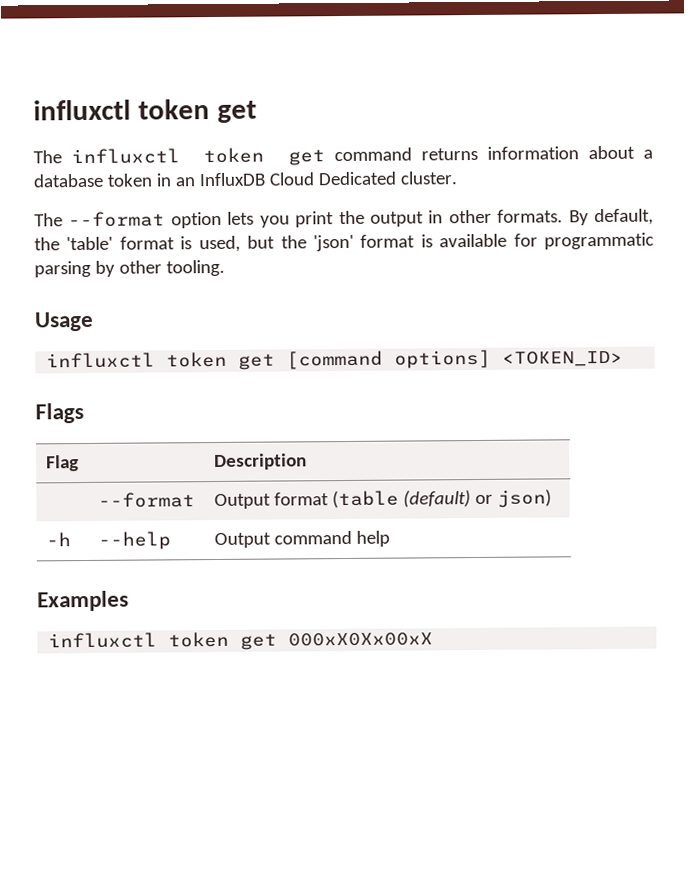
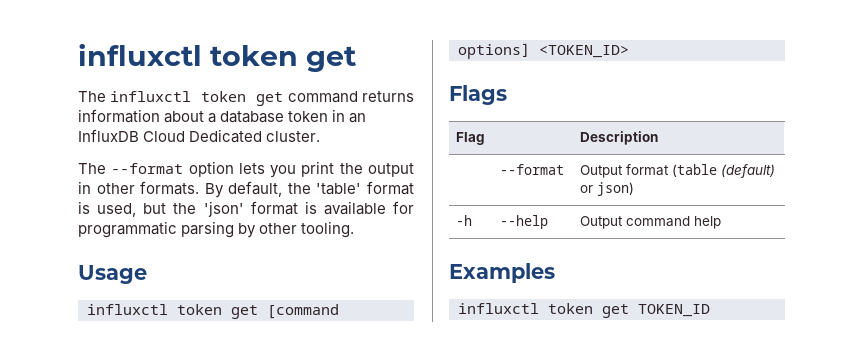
[288,632,434,647] 000xX0Xx00xX -> [638,304,710,317] TOKEN_ID

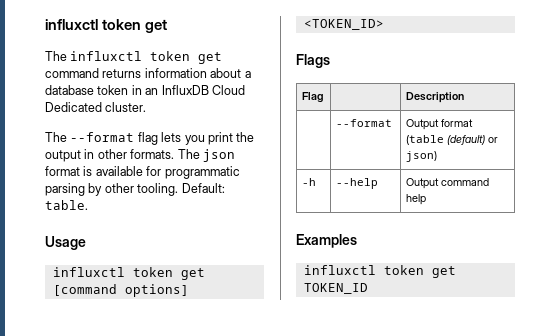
[188,161,234,177] option -> [137,132,158,145] flag
[204,181,414,198] [78,201,244,217] By default, the 'table' format is used, but the 'json' -> [177,149,235,162] The json
(355, 229) none -> [181,183,225,193] [45,200,88,210] Default: table.

